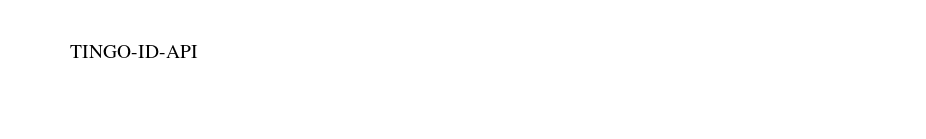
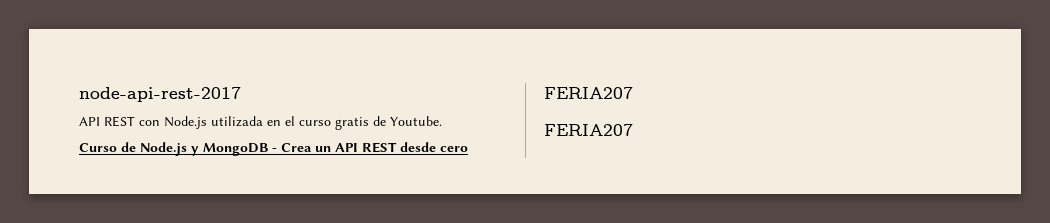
[70,45,198,58] TINGO-ID-API -> [79,87,241,102] [79,116,442,130] [79,142,468,156] [544,87,633,99] [544,124,633,136] node-api-rest-2017 // API REST con Node.js utilizada en el curso gratis de Youtube. // Curso de Node.js y MongoDB - Crea un API REST desde cero // FERIA207 // FERIA207

